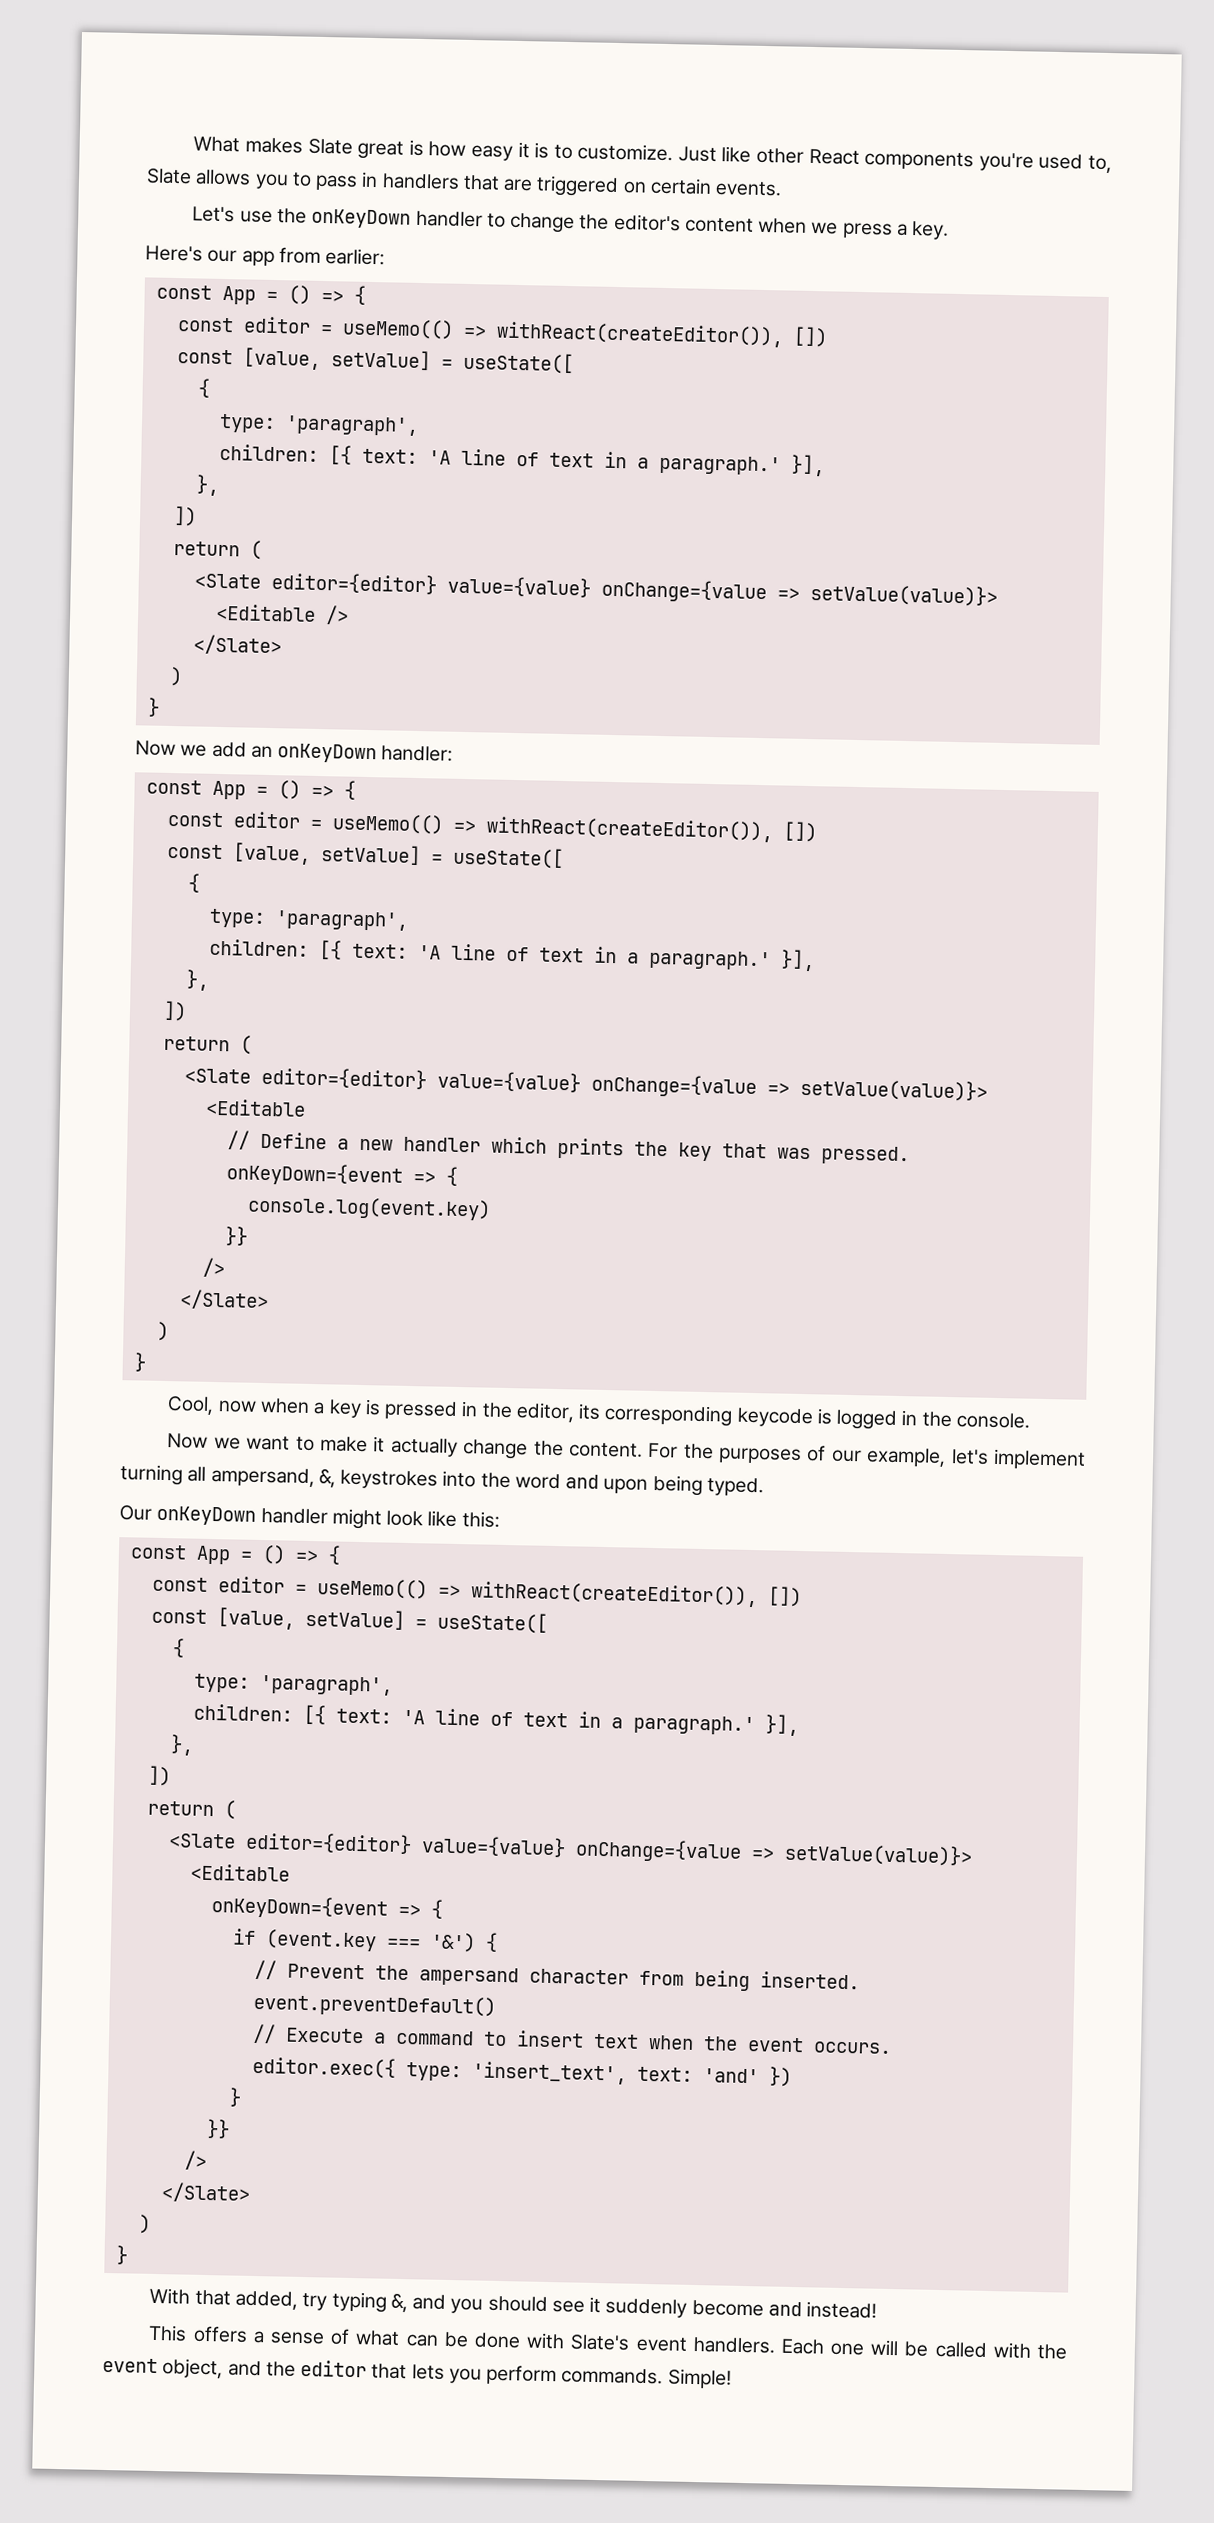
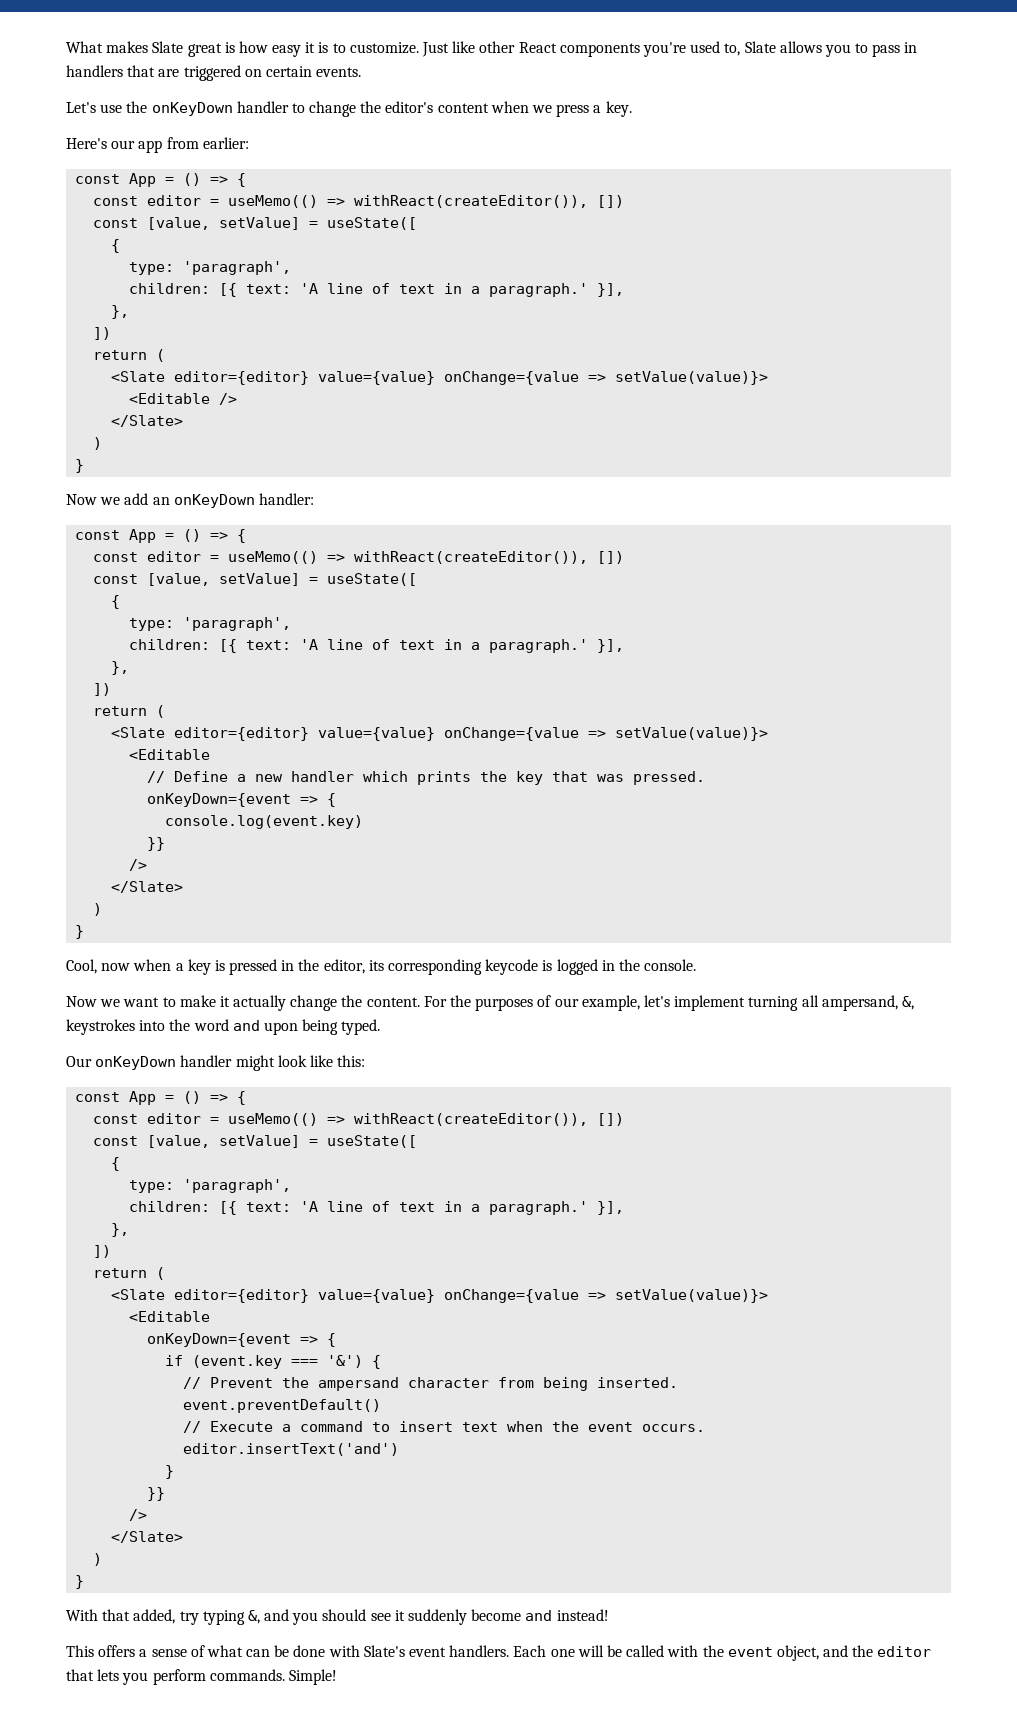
[251,2055,792,2087] editor.exec({ type: 'insert_text', text: 'and' }) -> [183,1443,400,1456] editor.insertText('and')

